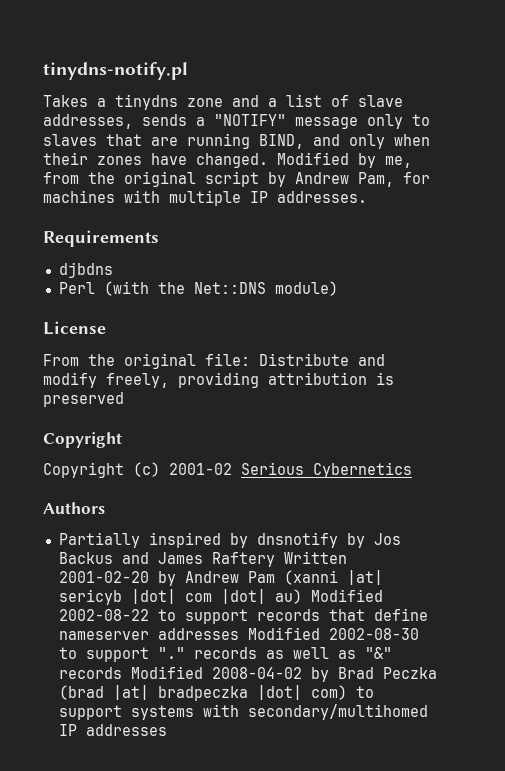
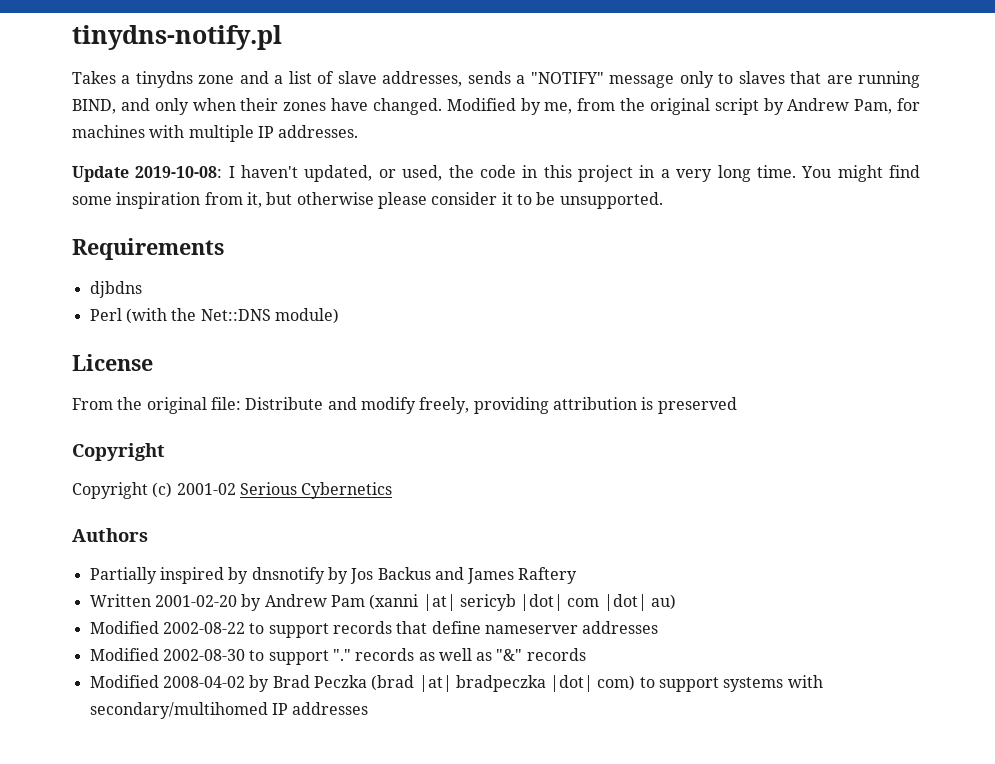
(367, 197) none -> [72,165,920,182] [72,192,663,209] // Update 2019-10-08: I haven't updated, or used, the code in this project in a very long time. You might find some inspiration from it, but otherwise please consider it to be unsupported.
(275, 559) none -> (578, 575) //
(302, 596) none -> (677, 602) //
(239, 634) none -> (659, 627) //
(122, 673) none -> (586, 654) //

